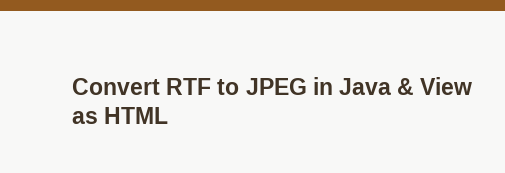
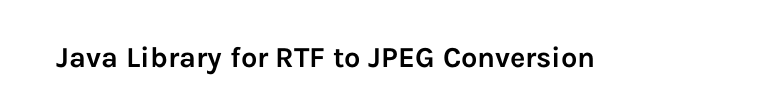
[72,77,473,95] [72,107,169,124] Convert RTF to JPEG in Java & View as HTML -> [56,46,595,75] Java Library for RTF to JPEG Conversion

